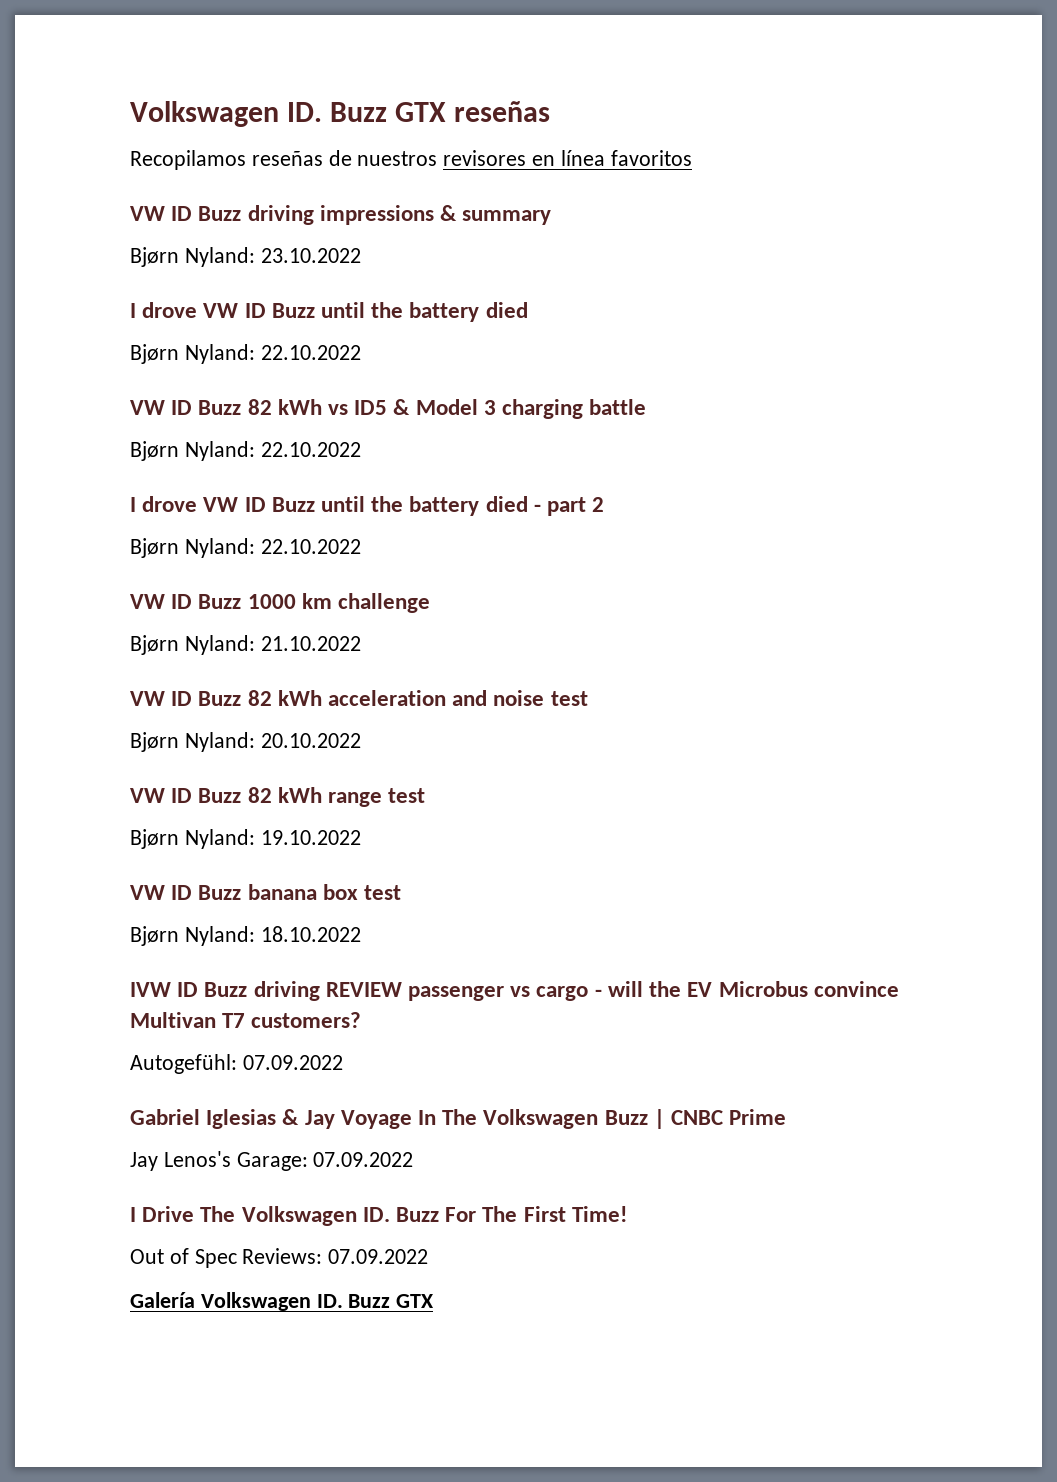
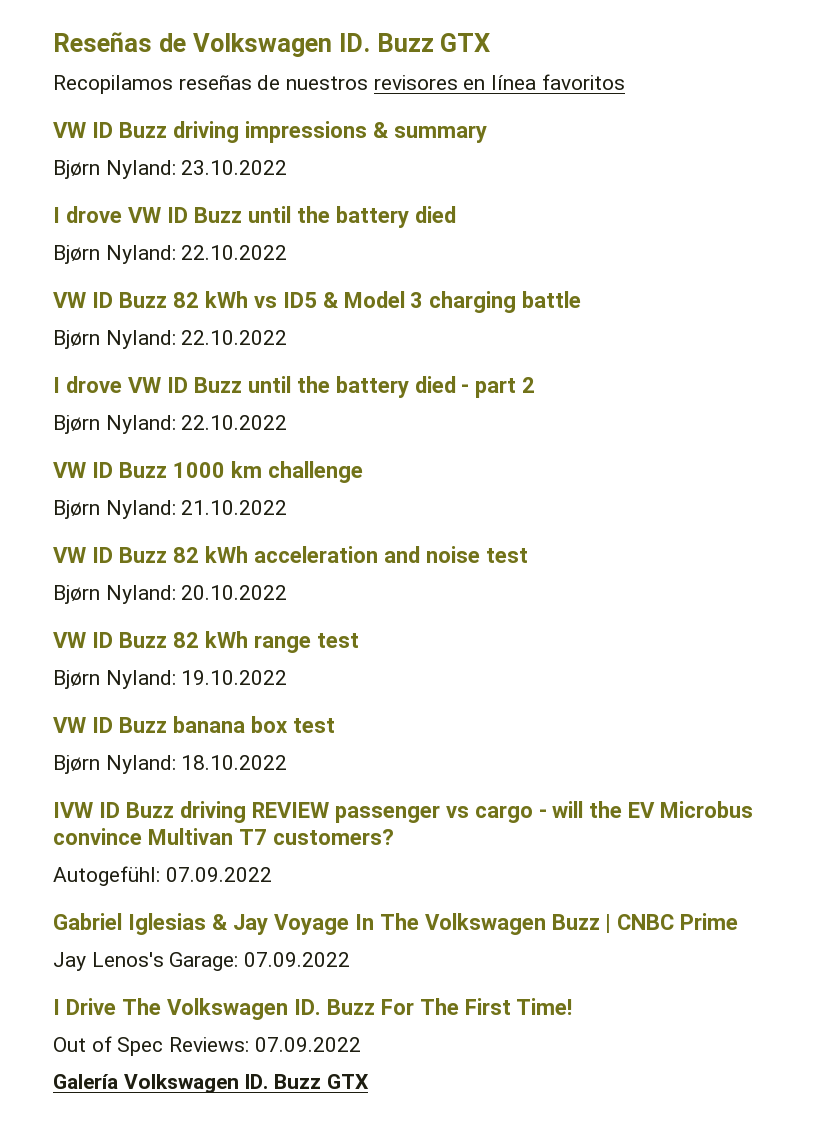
[130,101,550,127] Volkswagen ID. Buzz GTX reseñas -> [53,32,491,57] Reseñas de Volkswagen ID. Buzz GTX

